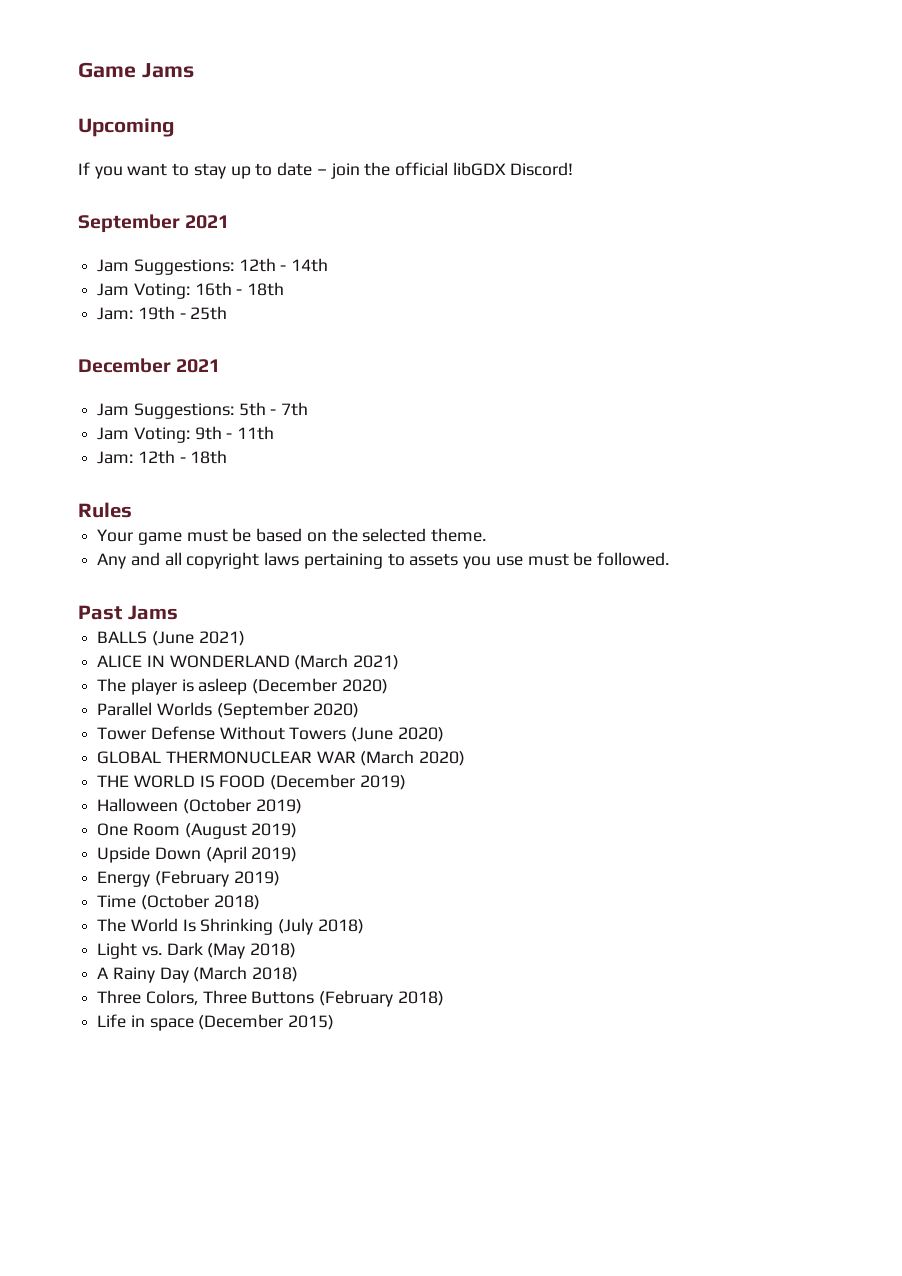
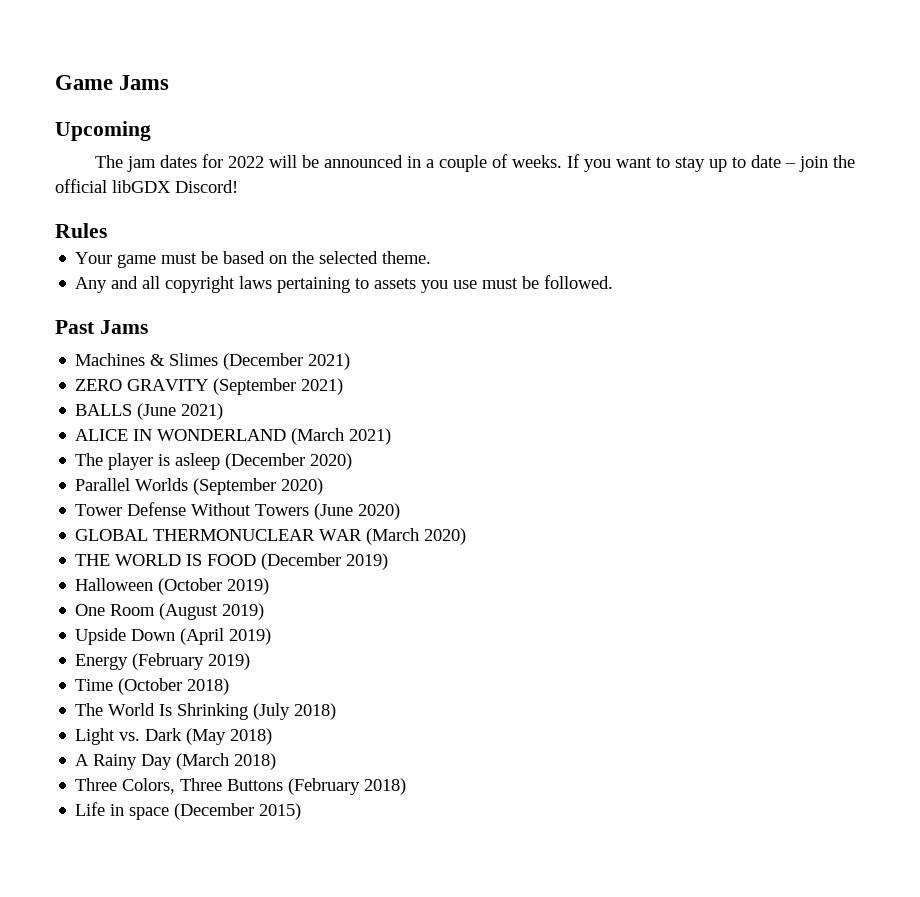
(174, 127) none -> [95,154,563,172] The jam dates for 2022 will be announced in a couple of weeks.
[78,214,230,233] [97,258,329,275] [97,282,285,299] [97,306,228,320] [78,358,221,373] [97,402,309,419] [97,426,275,443] [97,450,228,464] // September 2021 // Jam Suggestions: 12th - 14th // Jam Voting: 16th - 18th // Jam: 19th - 25th // December 2021 // Jam Suggestions: 5th - 7th // Jam Voting: 9th - 11th // Jam: 12th - 18th -> (238, 186) none
(178, 612) none -> [75,353,351,370] [75,378,344,395] // Machines & Slimes (December 2021) // ZERO GRAVITY (September 2021)

